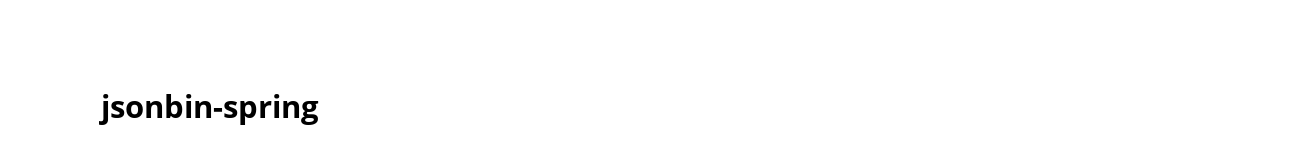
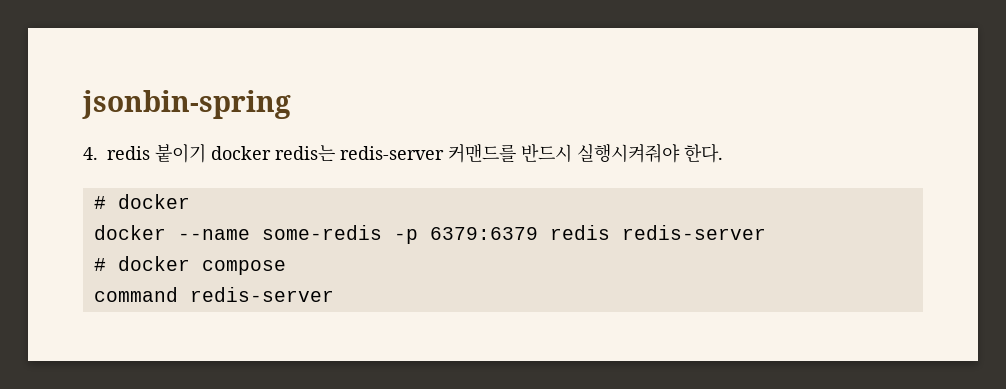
(319, 109) none -> [83,143,723,163] [93,194,190,209] [93,225,766,244] [93,256,286,275] [93,287,334,302] // 4. redis 붙이기 docker redis는 redis-server 커맨드를 반드시 실행시켜줘야 한다. // # docker // docker --name some-redis -p 6379:6379 redis redis-server // # docker compose // command redis-server

